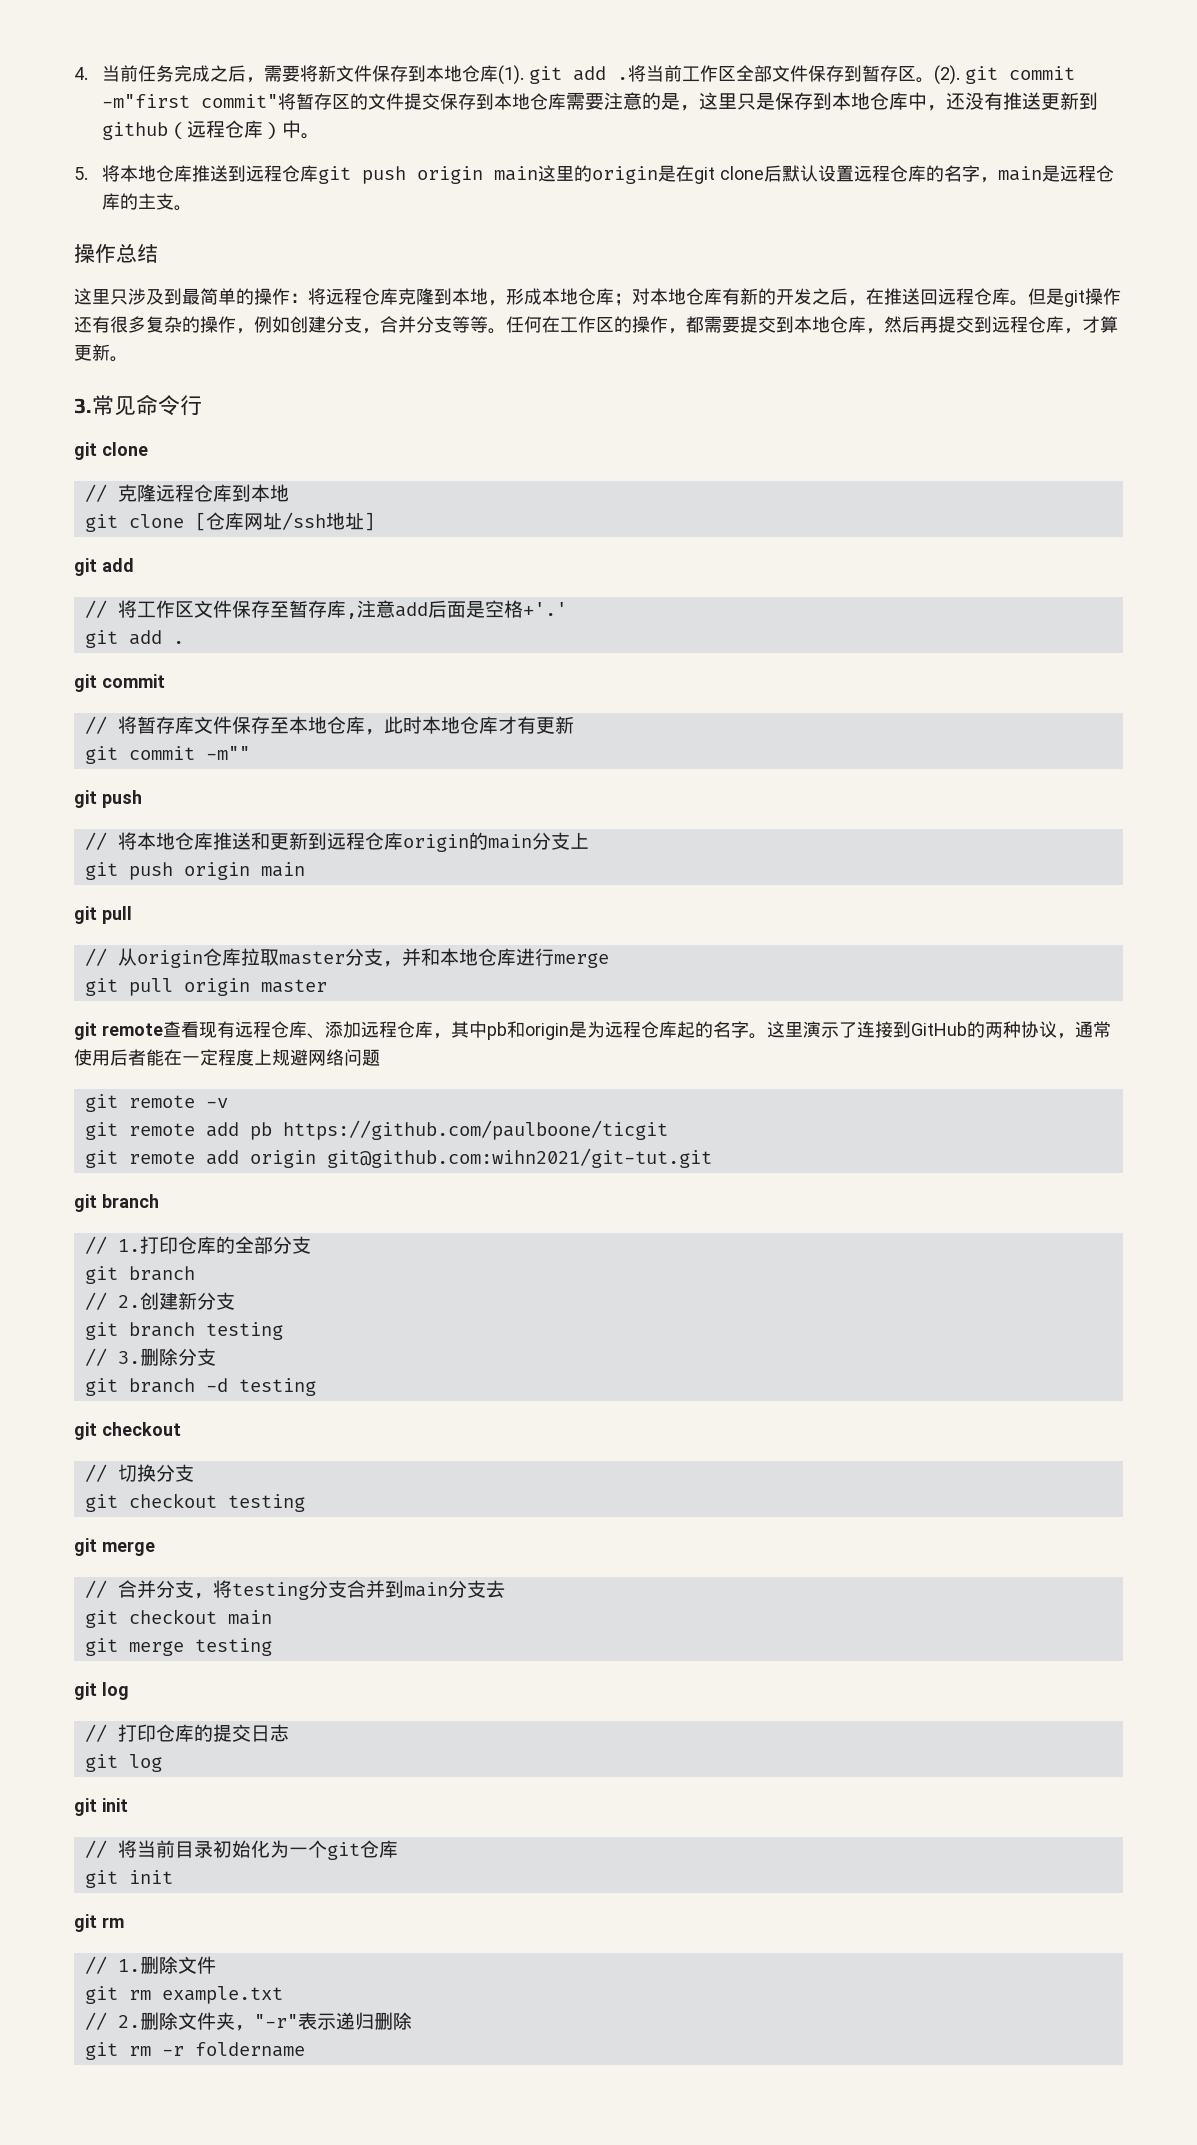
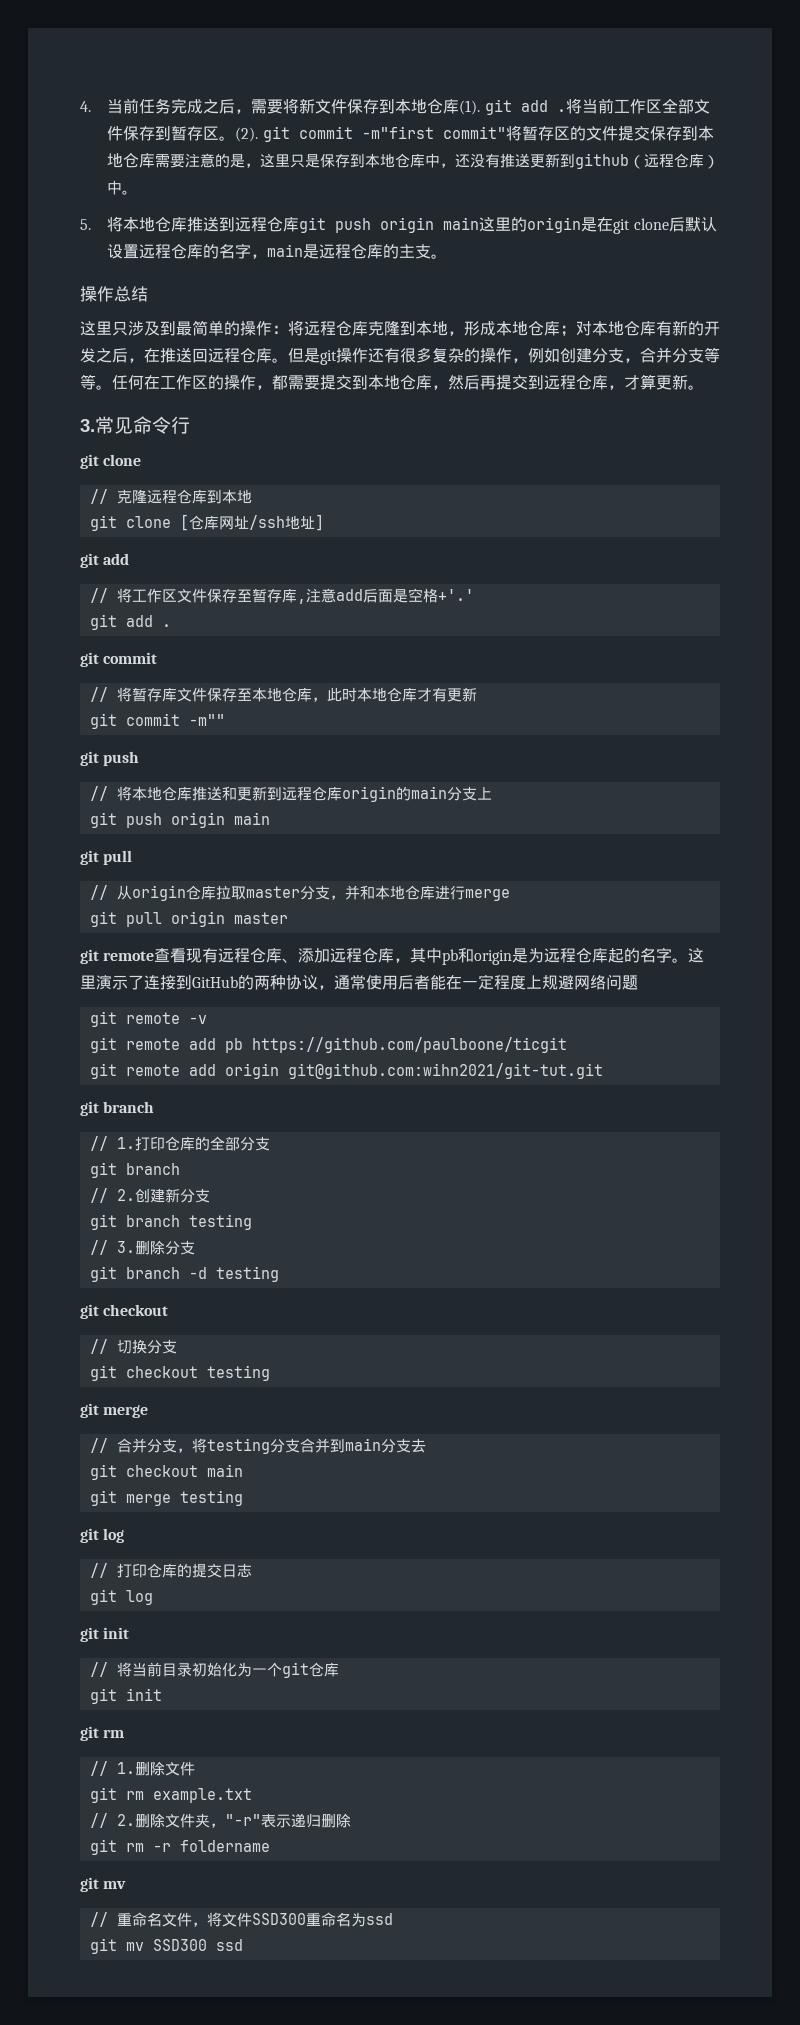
(305, 2049) none -> [80,1877,127,1892] [89,1912,393,1927] [89,1938,243,1954] // git mv // // 重命名文件，将文件SSD300重命名为ssd // git mv SSD300 ssd

